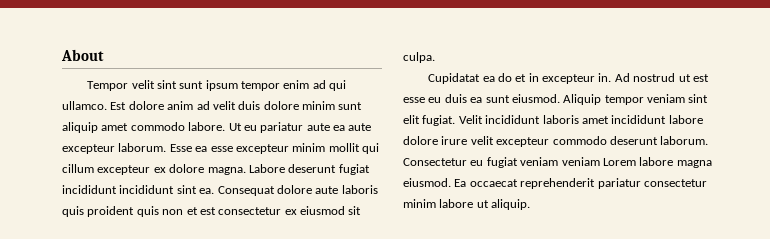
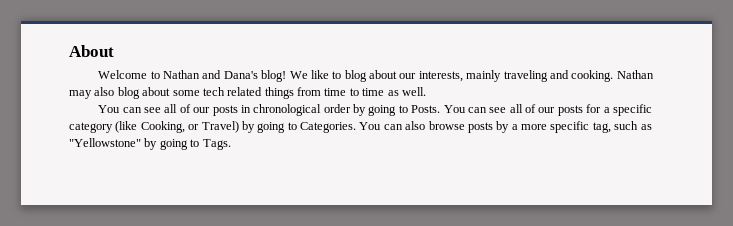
[87,80,347,91] [62,101,363,110] [62,122,372,133] [62,143,379,154] [62,164,370,175] [62,185,378,196] [62,206,362,217] [403,52,435,63] [428,73,709,84] [403,94,709,105] [403,115,703,126] [403,136,709,147] [403,157,712,168] [403,178,707,189] [403,199,531,210] Tempor velit sint sunt ipsum tempor enim ad qui ullamco. Est dolore anim ad velit duis dolore minim sunt aliquip amet commodo labore. Ut eu pariatur aute ea aute excepteur laborum. Esse ea esse excepteur minim mollit qui cillum excepteur ex dolore magna. Labore deserunt fugiat incididunt incididunt sint ea. Consequat dolore aute laboris quis proident quis non et est consectetur ex eiusmod sit culpa. // Cupidatat ea do et in excepteur in. Ad nostrud ut est esse eu duis ea sunt eiusmod. Aliquip tempor veniam sint elit fugiat. Velit incididunt laboris amet incididunt labore dolore irure velit excepteur commodo deserunt laborum. Consectetur eu fugiat veniam veniam Lorem labore magna eiusmod. Ea occaecat reprehenderit pariatur consectetur minim labore ut aliquip. -> [98,70,654,82] [69,87,426,99] [98,104,652,116] [69,121,652,133] [69,138,231,150] Welcome to Nathan and Dana's blog! We like to blog about our interests, mainly traveling and cooking. Nathan may also blog about some tech related things from time to time as well. // You can see all of our posts in chronological order by going to Posts. You can see all of our posts for a specific category (like Cooking, or Travel) by going to Categories. You can also browse posts by a more specific tag, such as "Yellowstone" by going to Tags.

